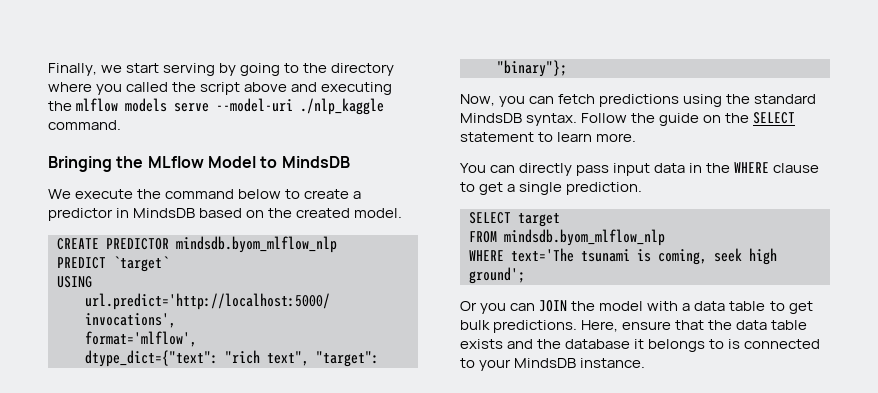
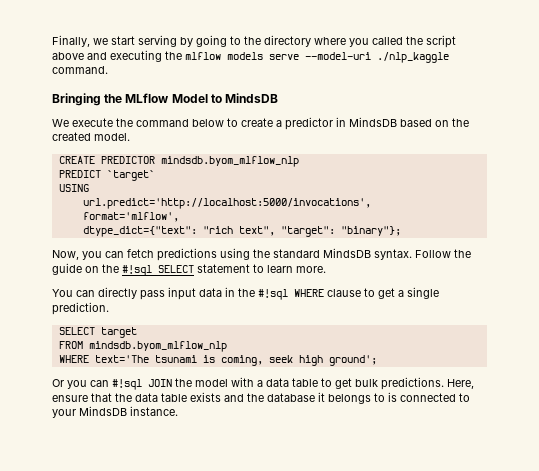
(750, 118) none -> [122,265,152,276] #!sql
(731, 168) none -> [258,289,288,300] #!sql
(536, 307) none -> [112,379,142,390] #!sql

